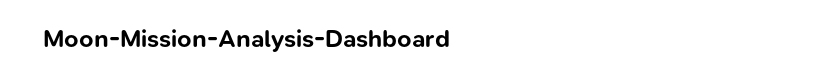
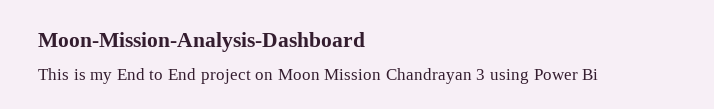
(450, 40) none -> [38,68,599,84] // This is my End to End project on Moon Mission Chandrayan 3 using Power Bi

